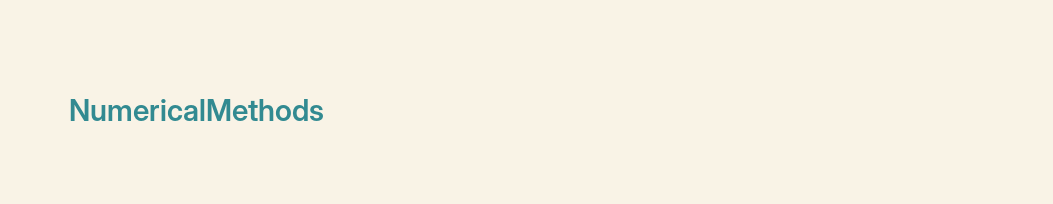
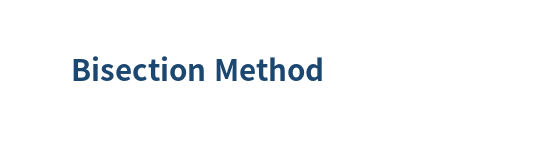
[69,99,324,121] NumericalMethods -> [71,56,324,81] Bisection Method

